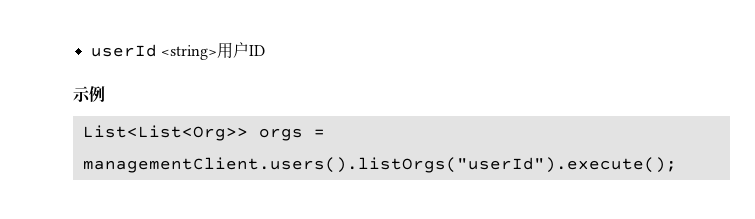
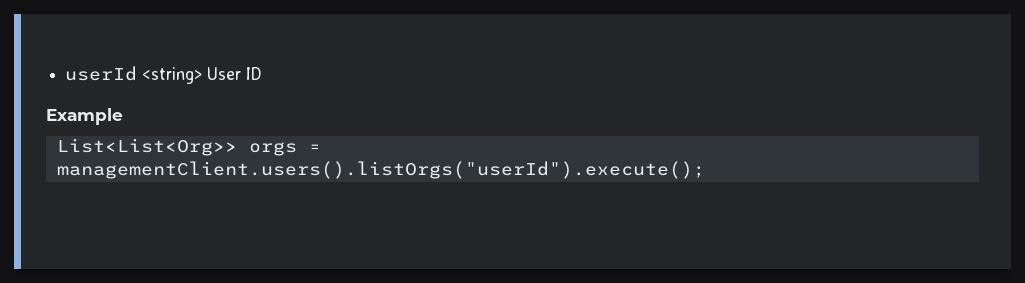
[216,42,249,59] 用户 -> [207,67,242,80] User
[73,86,105,102] 示例 -> [46,108,123,125] Example

